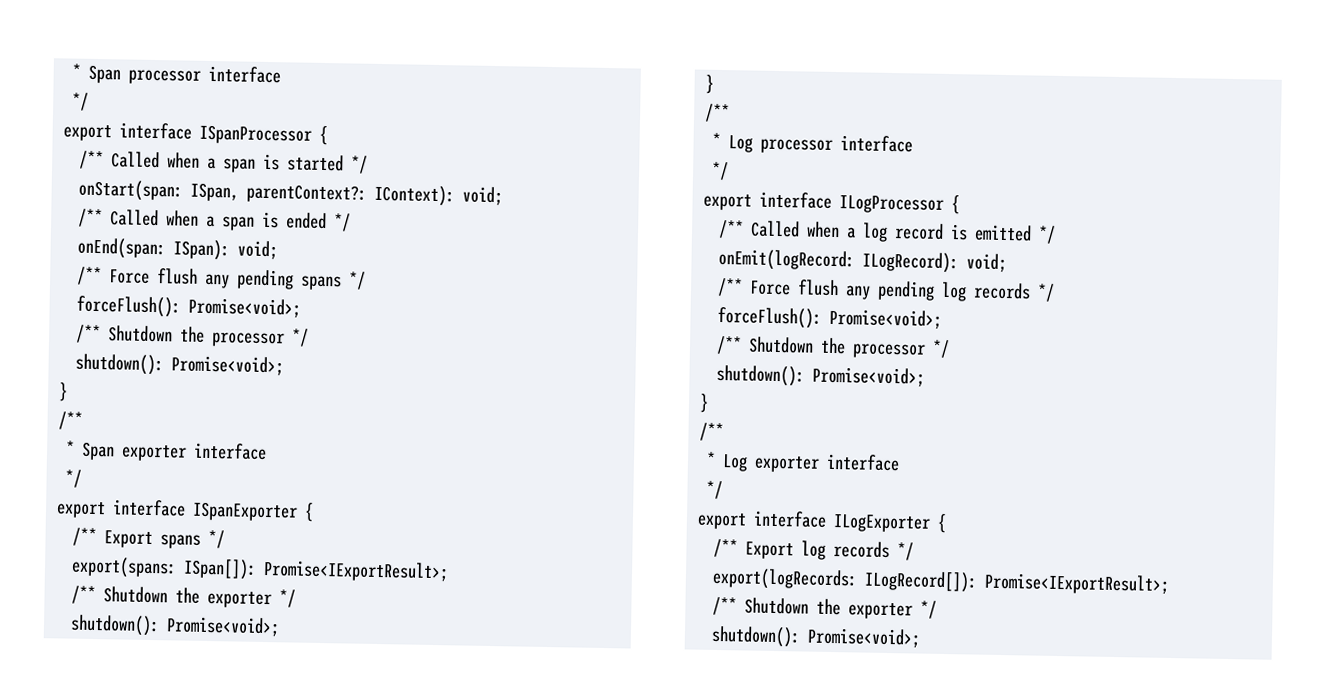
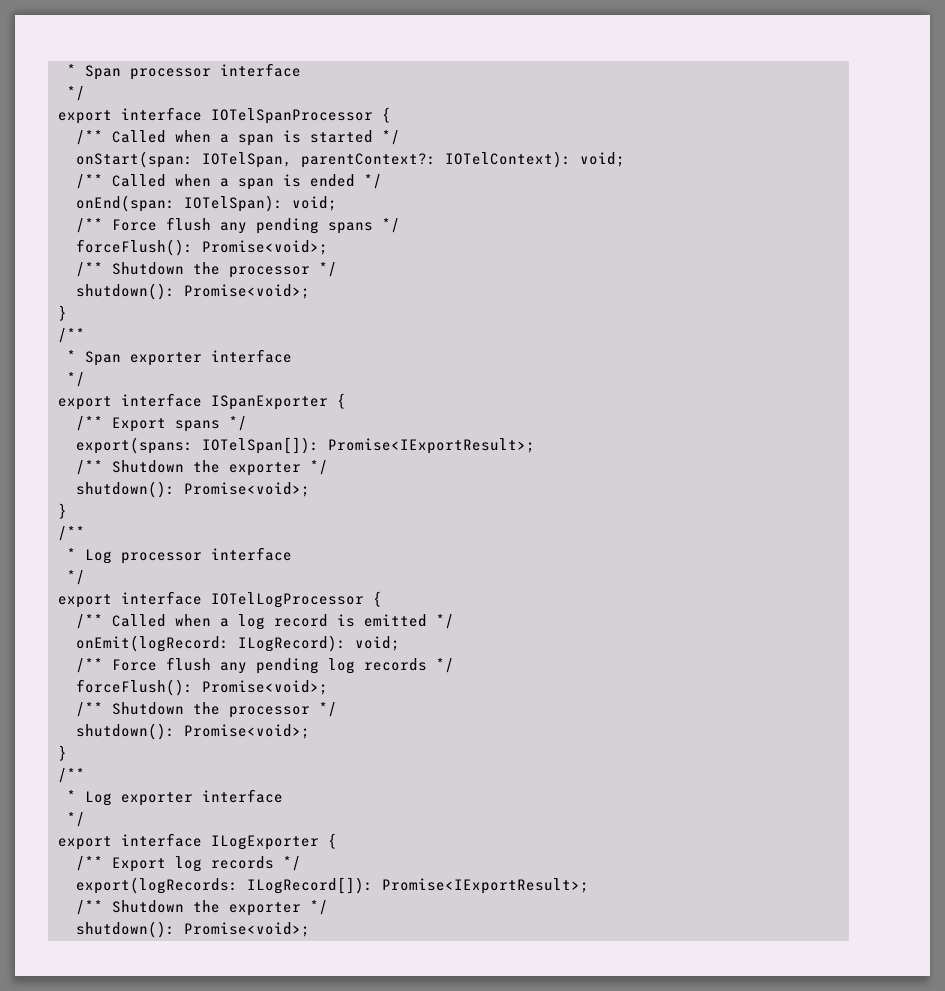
[199,124,313,145] ISpanProcessor -> [210,108,373,124] IOTelSpanProcessor
[190,182,456,207] ISpan, parentContext?: IContext): -> [201,151,571,168] IOTelSpan, parentContext?: IOTelContext):
[173,239,231,261] ISpan): -> [183,195,283,212] IOTelSpan):
[183,558,258,580] ISpan[]): -> [201,437,319,454] IOTelSpan[]):
[839,195,945,214] ILogProcessor -> [210,592,364,608] IOTelLogProcessor

